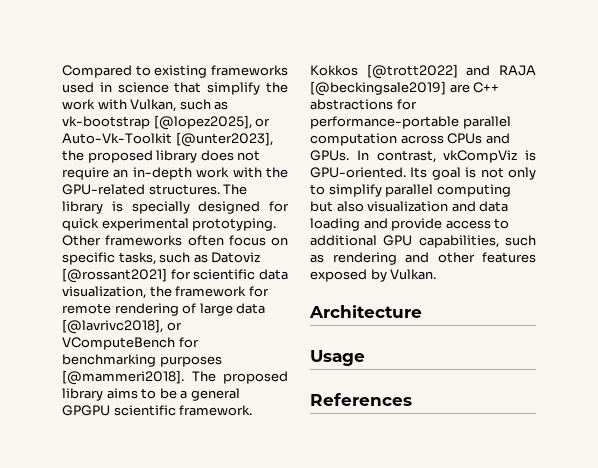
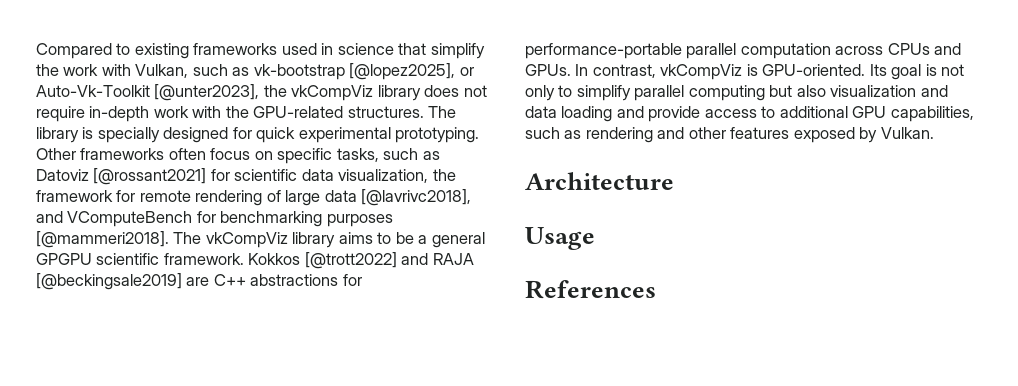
[87,150,153,163] proposed -> [291,85,374,101] vkCompViz
[113,169,129,178] an -> (85, 114) none
[166,322,182,331] or -> [36,211,63,223] and
[223,371,288,384] proposed -> [205,232,288,248] vkCompViz

